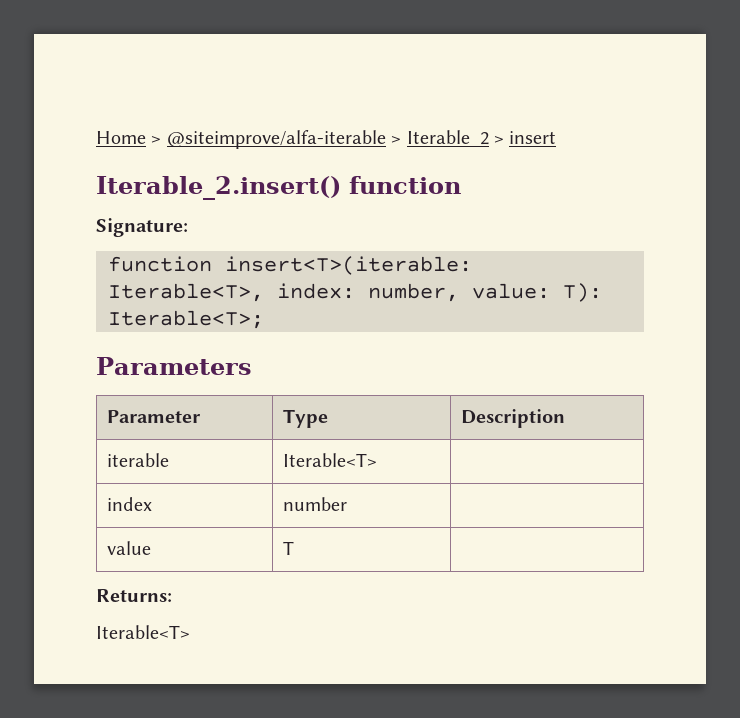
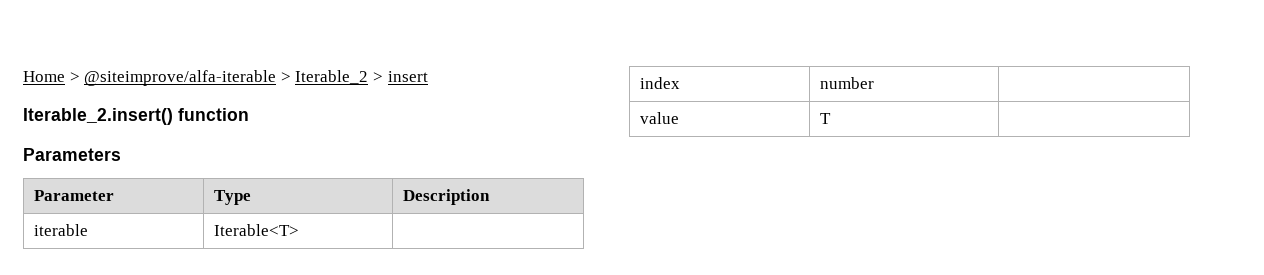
[96,218,188,237] [108,256,472,275] [108,283,602,302] [108,310,264,329] // Signature: // function insert<T>(iterable: Iterable<T>, index: number, value: T): Iterable<T>; -> (249, 114) none
[96,589,172,602] [96,625,190,639] // Returns: // Iterable<T> -> (832, 118) none

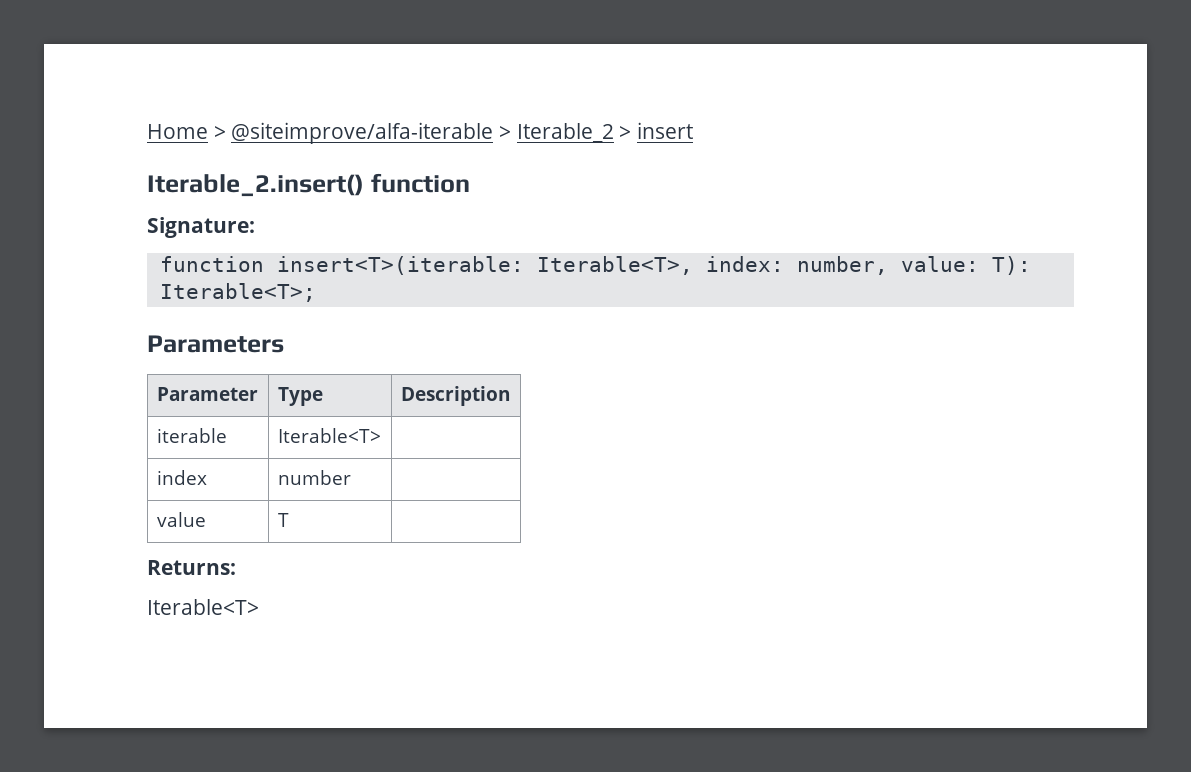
(249, 114) none -> [147,217,255,238] [159,256,1031,275] [159,283,316,302] // Signature: // function insert<T>(iterable: Iterable<T>, index: number, value: T): Iterable<T>;
(832, 118) none -> [147,560,236,575] [147,599,259,615] // Returns: // Iterable<T>

